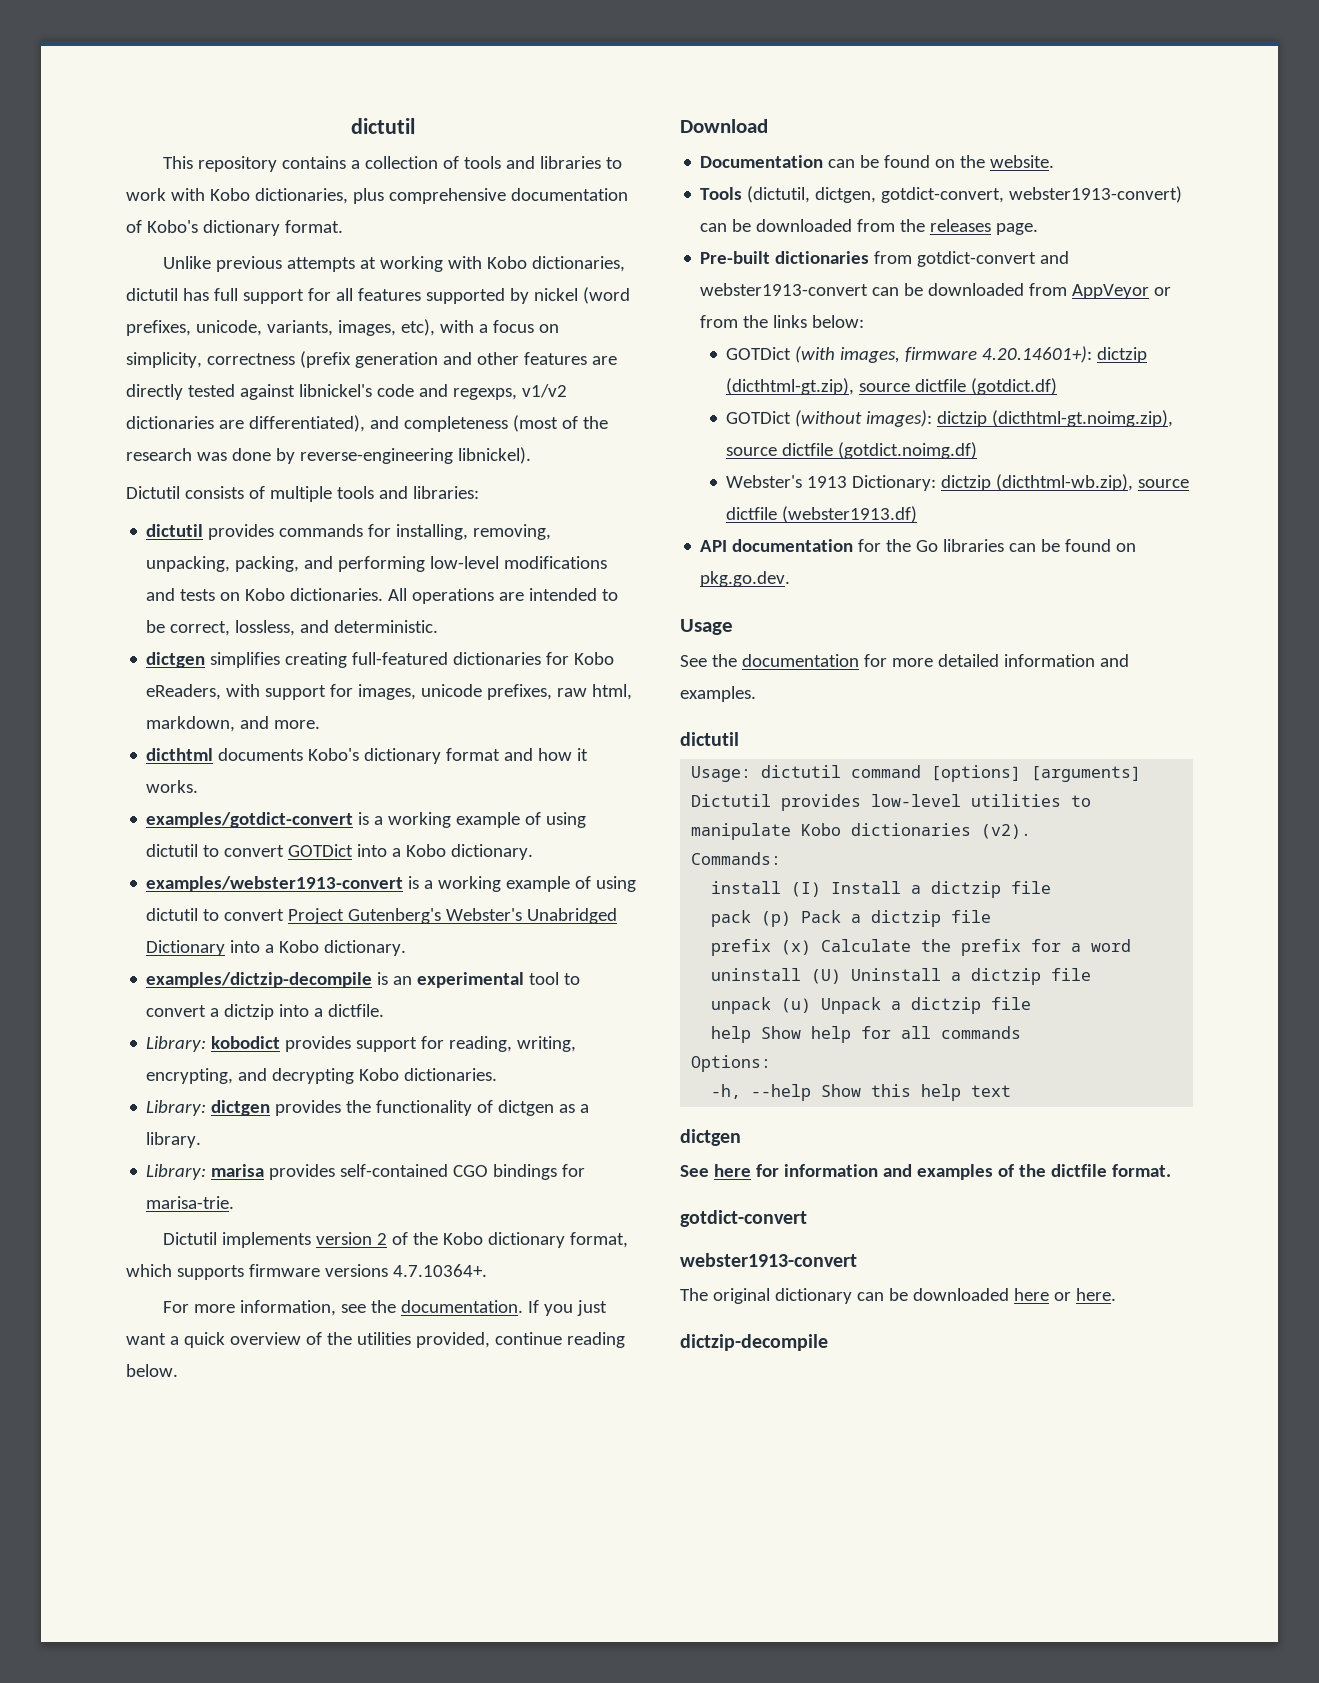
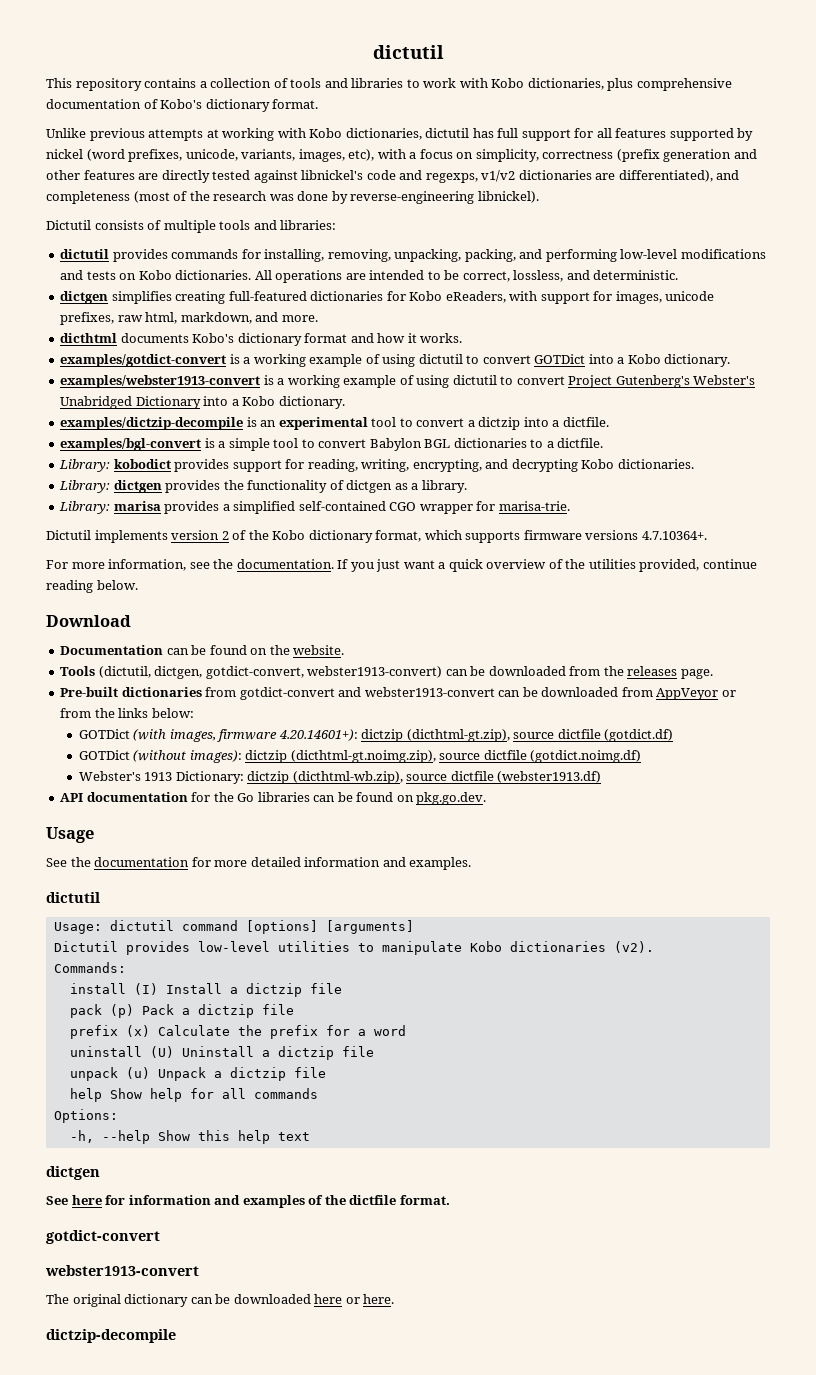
(385, 1010) none -> [60,438,604,451] // examples/bgl-convert is a simple tool to convert Babylon BGL dictionaries to a dictfile.
(336, 1172) none -> [222,501,296,514] a simplified
[493,1164,558,1180] bindings -> [419,504,473,514] wrapper

